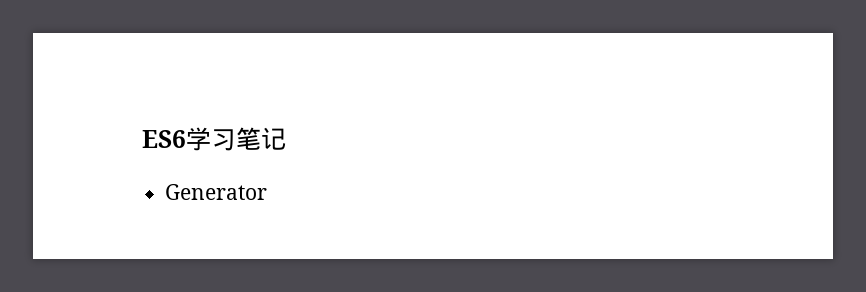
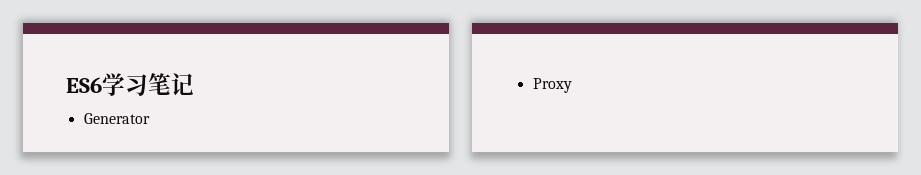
(268, 192) none -> [532,78,572,93] // Proxy

